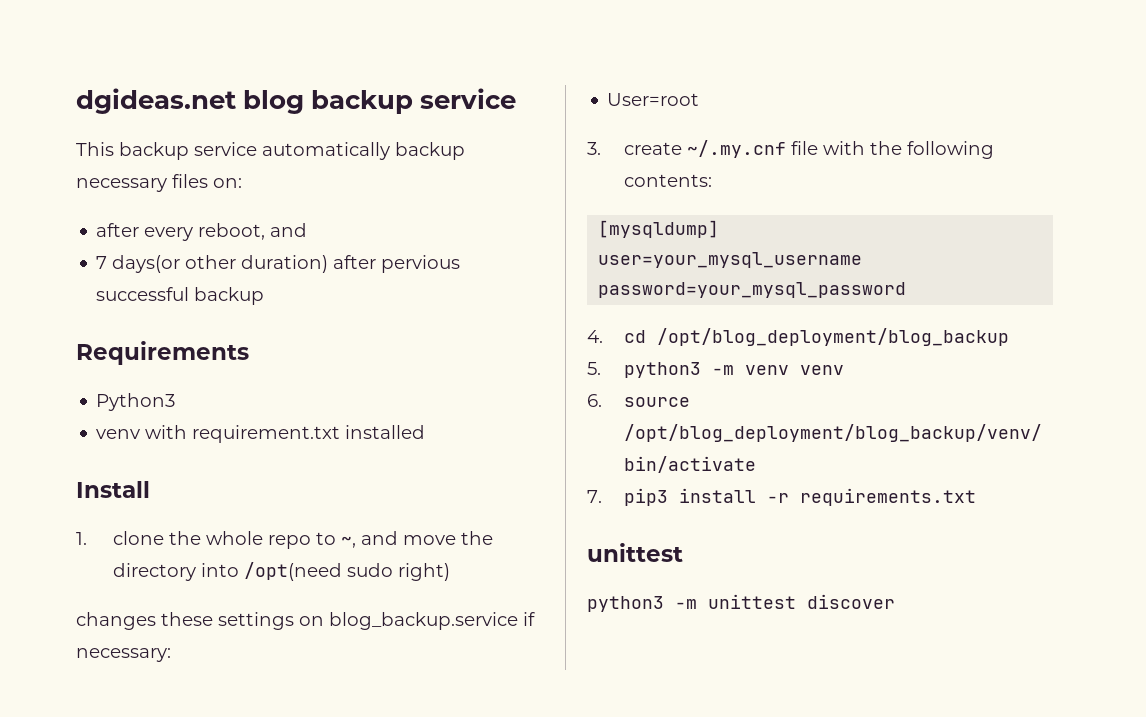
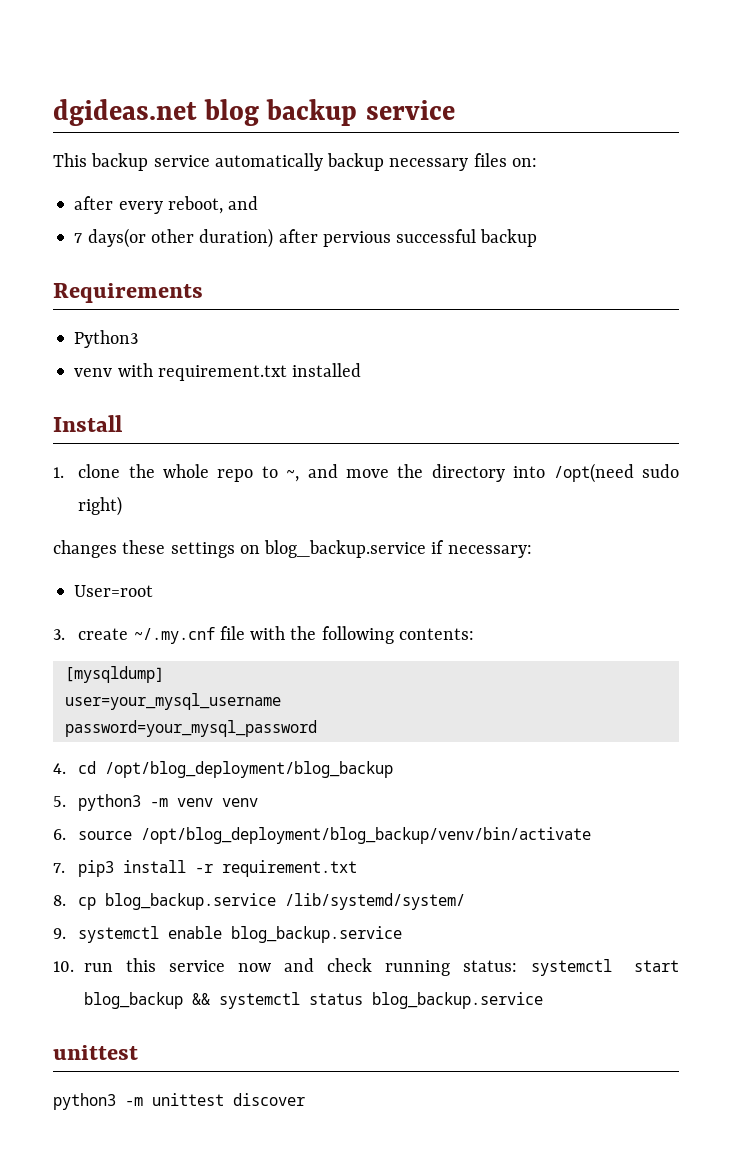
[799,488,976,506] requirements.txt -> [222,860,358,877] [53,893,466,910] [53,926,403,943] [53,958,679,976] [83,992,543,1009] requirement.txt // 8. cp blog_backup.service /lib/systemd/system/ // 9. systemctl enable blog_backup.service // 10. run this service now and check running status: systemctl start blog_backup && systemctl status blog_backup.service

